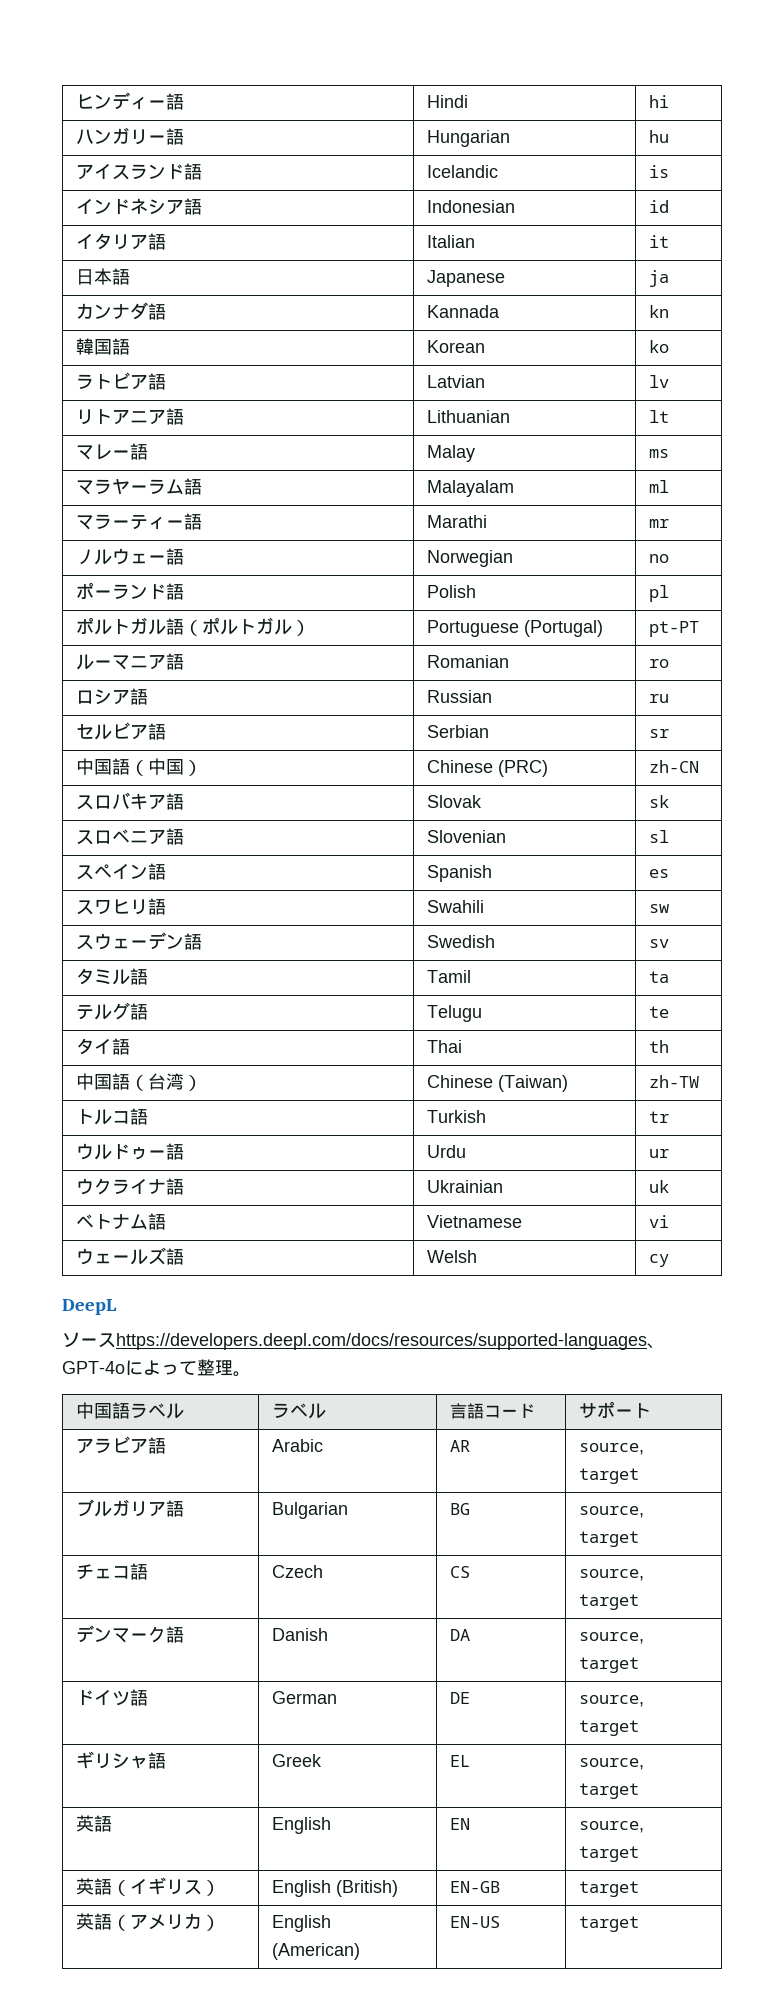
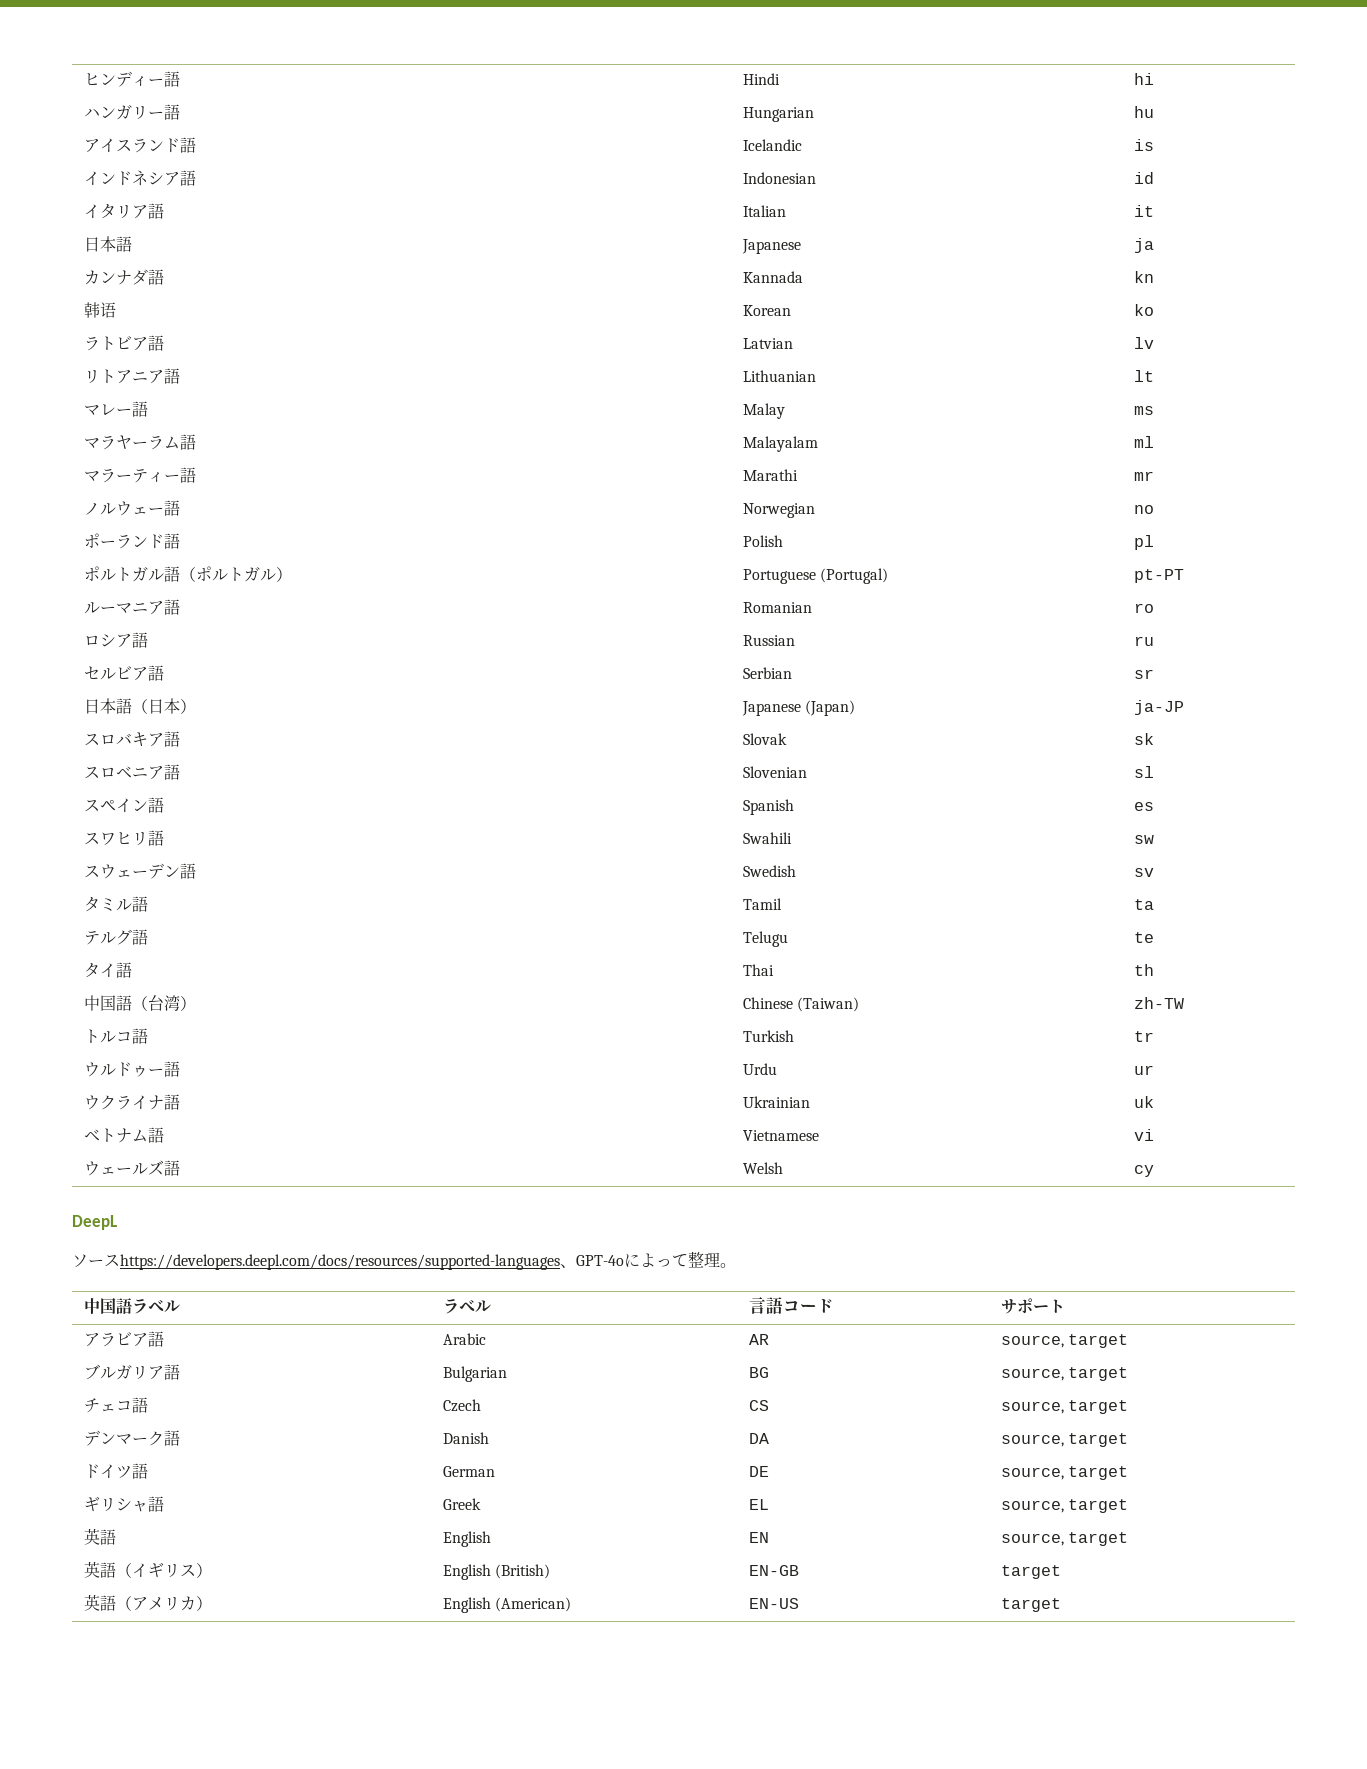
[76,338,131,355] 韓国語 -> [84,302,117,318] 韩语
[76,758,203,776] [427,760,549,777] [649,760,700,773] 中国語（中国） | Chinese (PRC) | zh-CN -> [84,698,197,714] [742,700,856,716] [1134,700,1185,715] 日本語（日本） | Japanese (Japan) | ja-JP

